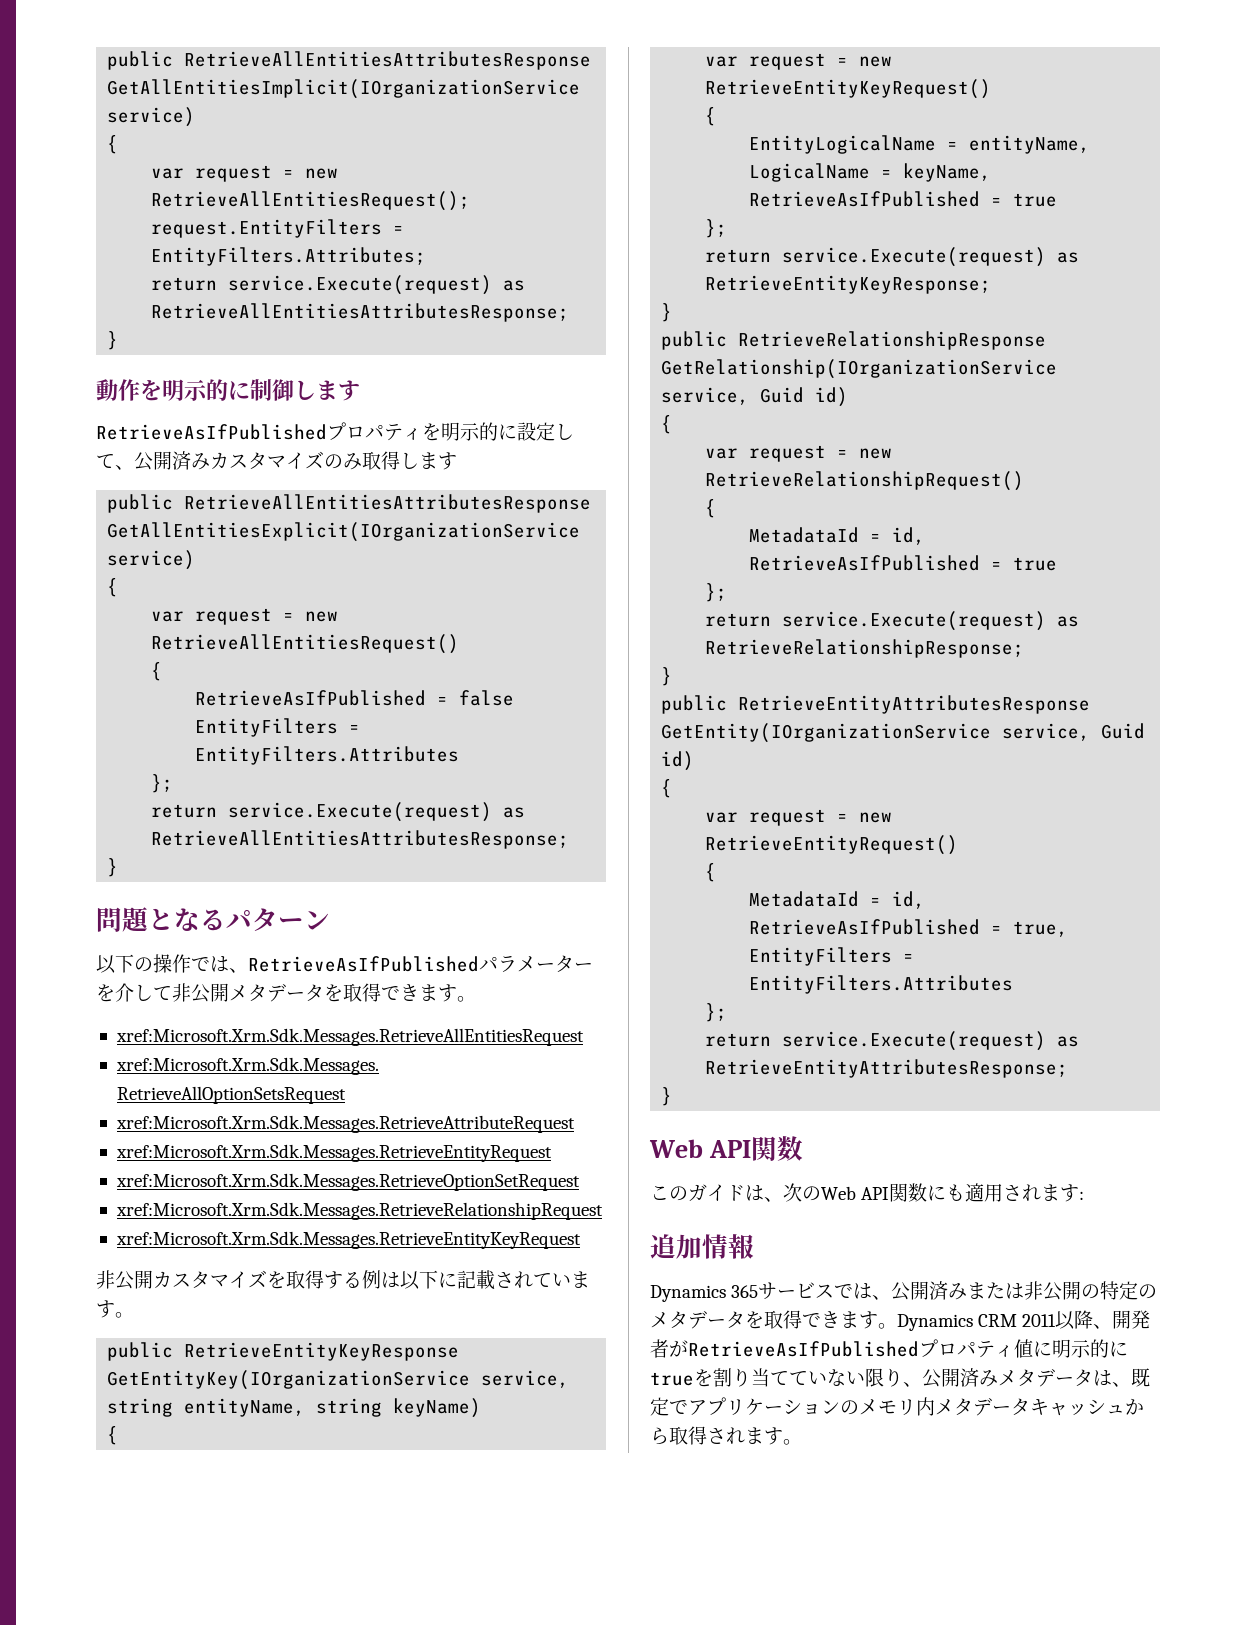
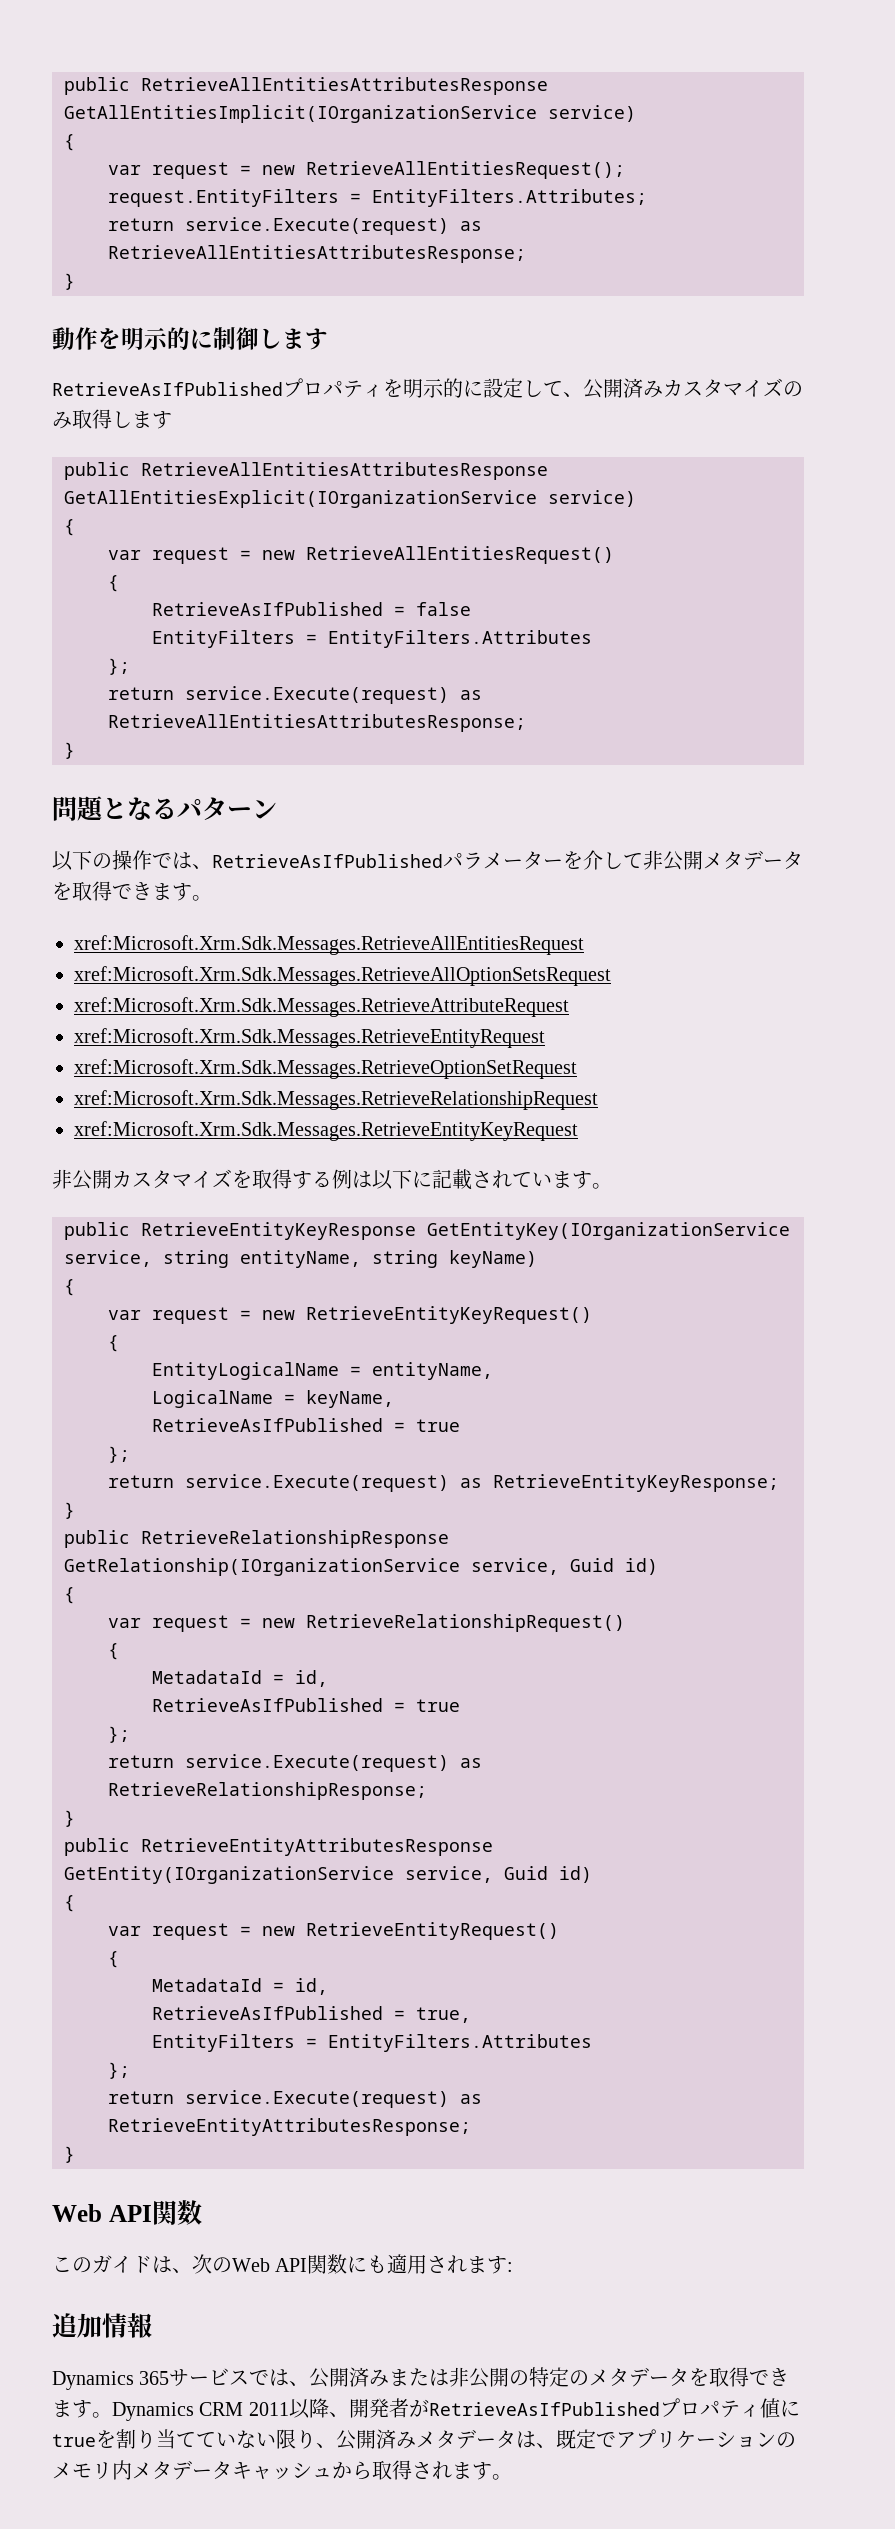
[1052,1339,1128,1358] 明示的に -> (800, 2408) none

